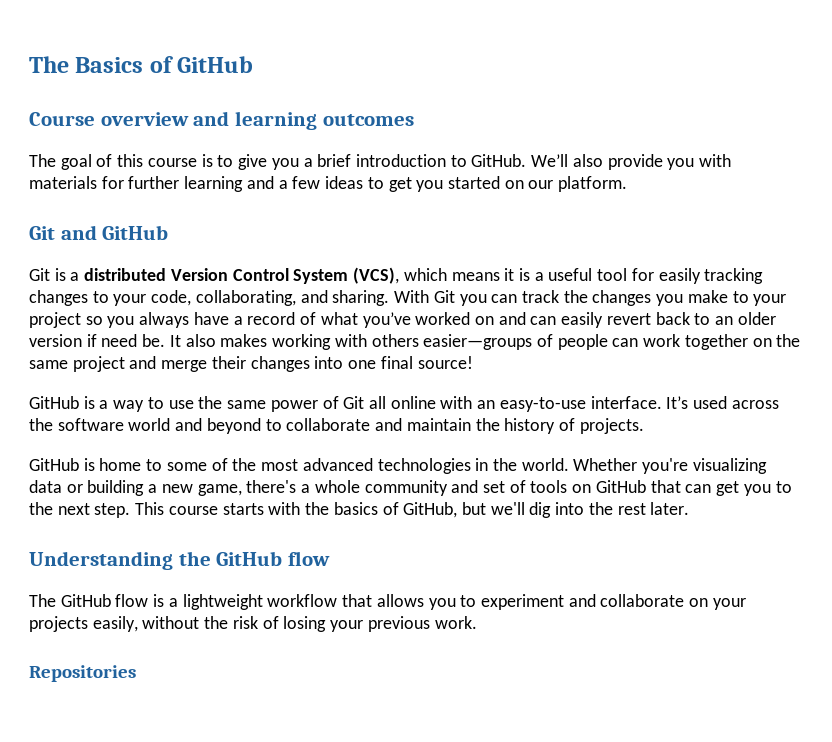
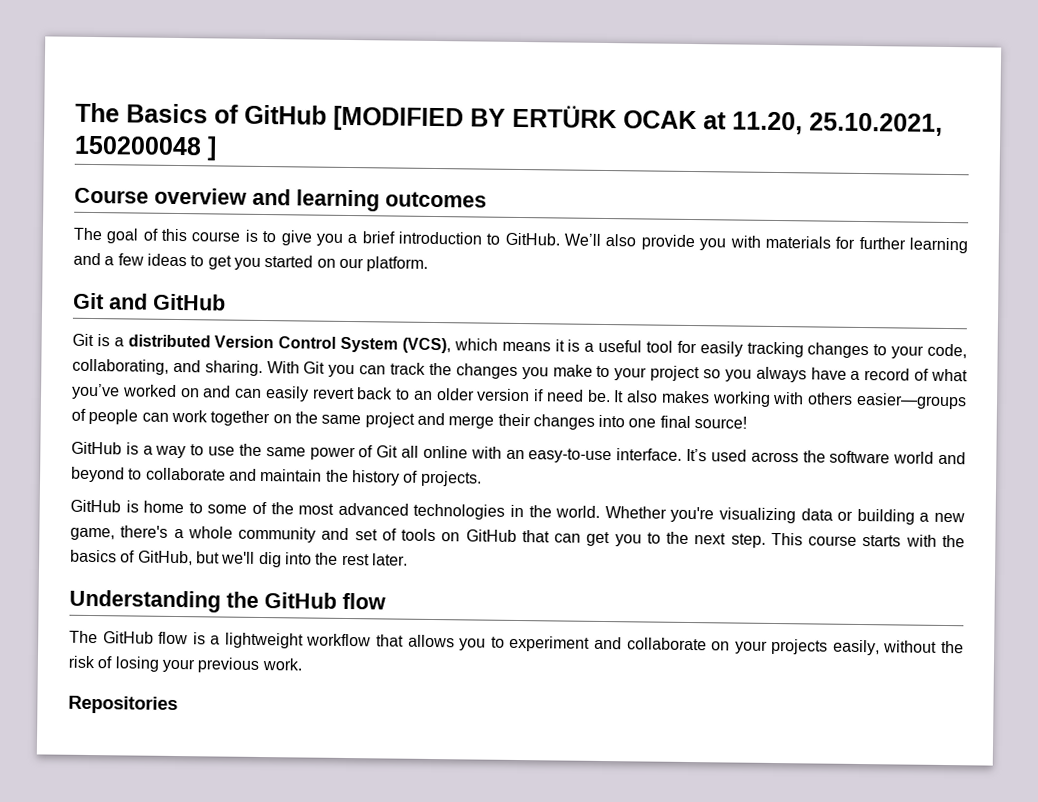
(254, 64) none -> [333,104,943,136] [74,135,217,161] [MODIFIED BY ERTÜRK OCAK at 11.20, 25.10.2021, 150200048 ]

